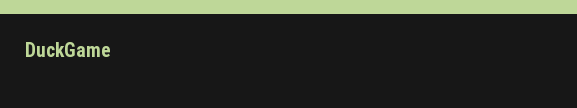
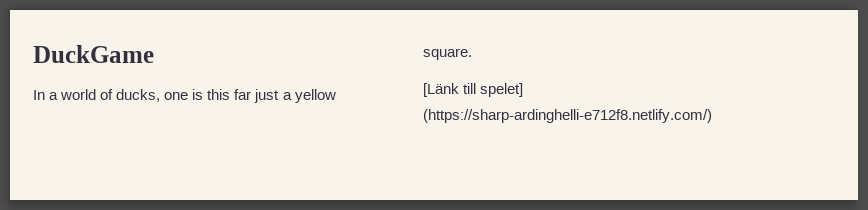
(111, 49) none -> [33,89,336,103] [423,48,472,60] [423,83,524,97] [423,109,712,123] // In a world of ducks, one is this far just a yellow square. // [Länk till spelet] (https://sharp-ardinghelli-e712f8.netlify.com/)

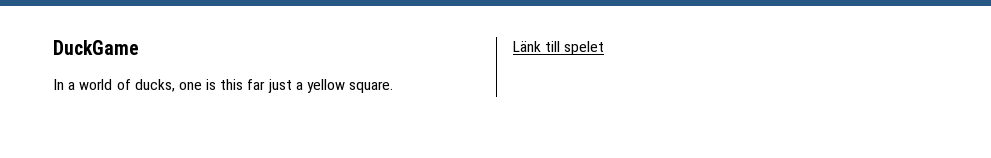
[423,83,524,97] [423,109,712,123] [Länk till spelet] (https://sharp-ardinghelli-e712f8.netlify.com/) -> [513,41,605,55] Länk till spelet

